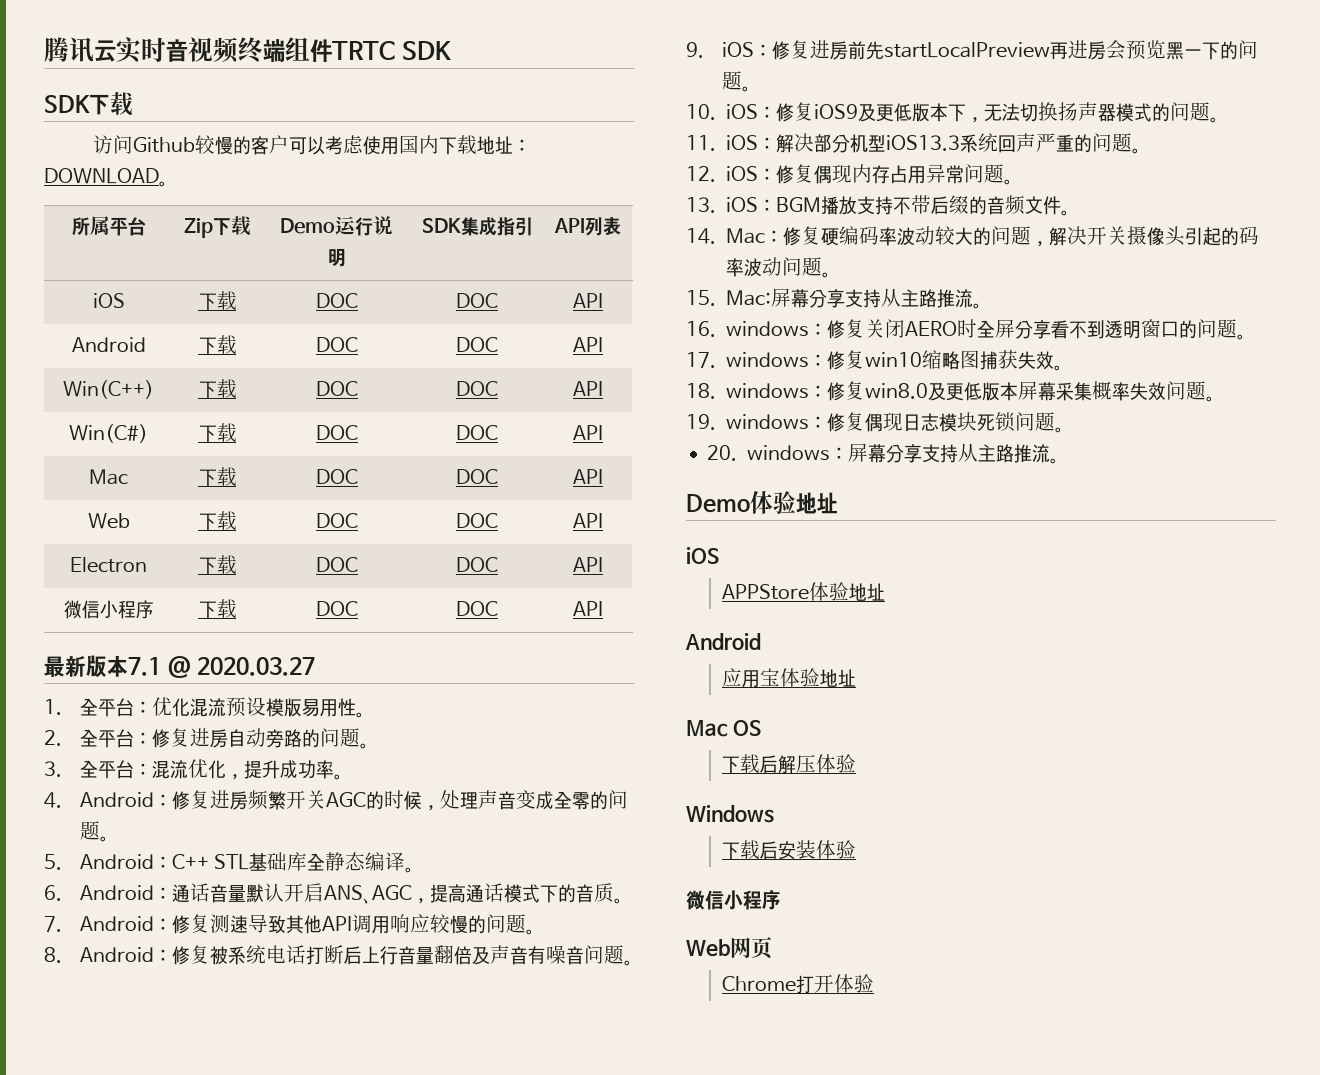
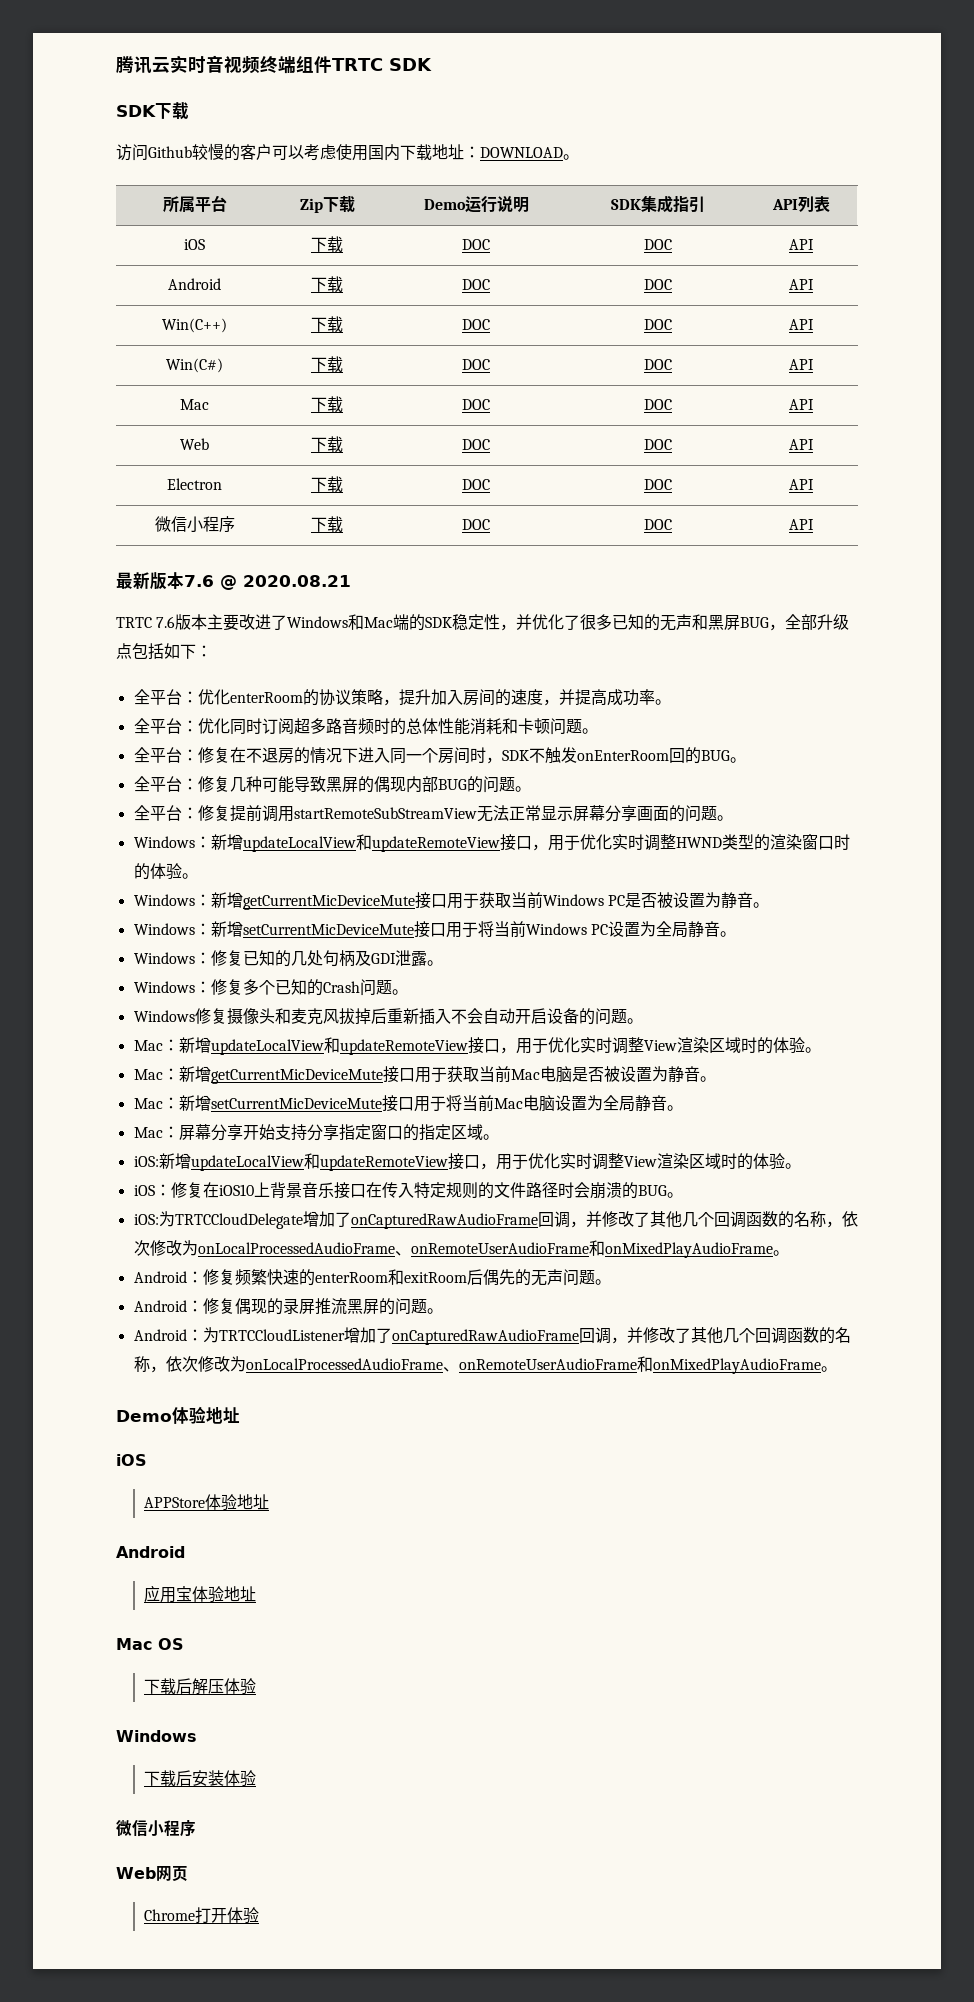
[128,656,316,678] [44,697,366,718] [44,728,370,749] [44,759,344,780] [44,790,629,811] [80,821,110,842] [44,852,415,873] [44,883,624,904] [44,914,536,935] [44,945,634,966] [686,40,1259,60] [722,71,752,92] [686,102,1219,123] [686,133,1141,154] [686,164,1013,185] [686,195,1070,216] [686,226,1259,247] [725,257,831,278] [686,288,982,309] [686,319,1246,340] [686,350,1063,371] [686,381,1215,402] [686,412,1064,433] [707,443,1051,463] 7.1 @ 2020.03.27 // 1.全平台：优化混流预设模版易用性。 // 2.全平台：修复进房自动旁路的问题。 // 3.全平台：混流优化，提升成功率。 // 4. Android：修复进房频繁开关AGC的时候，处理声音变成全零的问题。 // 5. Android：C++ STL基础库全静态编译。 // 6. Android：通话音量默认开启ANS、AGC，提高通话模式下的音质。 // 7. Android：修复测速导致其他API调用响应较慢的问题。 // 8. Android：修复被系统电话打断后上行音量翻倍及声音有噪音问题。 // 9. iOS：修复进房前先startLocalPreview再进房会预览黑一下的问题。 // 10. iOS：修复iOS9及更低版本下，无法切换扬声器模式的问题。 // 11. iOS：解决部分机型iOS13.3系统回声严重的问题。 // 12. iOS：修复偶现内存占用异常问题。 // 13. iOS：BGM播放支持不带后缀的音频文件。 // 14. Mac：修复硬编码率波动较大的问题，解决开关摄像头引起的码率波动问题。 // 15. Mac:屏幕分享支持从主路推流。 // 16. windows：修复关闭AERO时全屏分享看不到透明窗口的问题。 // 17. windows：修复win10缩略图捕获失效。 // 18. windows：修复win8.0及更低版本屏幕采集概率失效问题。 // 19. windows：修复偶现日志模块死锁问题。 // 20. windows：屏幕分享支持从主路推流 -> [184,575,351,590] [116,614,850,631] [116,643,212,659] [133,689,671,706] [133,718,598,735] [133,747,746,764] [133,776,531,793] [133,805,733,822] [133,834,850,852] [133,863,198,880] [133,892,769,910] [133,921,736,938] [133,950,443,967] [133,979,408,996] [133,1008,643,1025] [133,1037,821,1055] [133,1066,716,1084] [133,1095,683,1112] [133,1124,499,1141] [133,1153,801,1171] [133,1182,683,1199] [133,1211,858,1229] [133,1240,789,1258] [133,1269,611,1286] [133,1298,443,1315] [133,1327,851,1345] [133,1356,821,1374] 7.6 @ 2020.08.21 // TRTC 7.6版本主要改进了Windows和Mac端的SDK稳定性，并优化了很多已知的无声和黑屏BUG，全部升级点包括如下： // 全平台：优化enterRoom的协议策略，提升加入房间的速度，并提高成功率。 // 全平台：优化同时订阅超多路音频时的总体性能消耗和卡顿问题。 // 全平台：修复在不退房的情况下进入同一个房间时，SDK不触发onEnterRoom回的BUG。 // 全平台：修复几种可能导致黑屏的偶现内部BUG的问题。 // 全平台：修复提前调用startRemoteSubStreamView无法正常显示屏幕分享画面的问题。 // Windows：新增updateLocalView和updateRemoteView接口，用于优化实时调整HWND类型的渲染窗口时的体验。 // Windows：新增getCurrentMicDeviceMute接口用于获取当前Windows PC是否被设置为静音。 // Windows：新增setCurrentMicDeviceMute接口用于将当前Windows PC设置为全局静音。 // Windows：修复已知的几处句柄及GDI泄露。 // Windows：修复多个已知的Crash问题。 // Windows修复摄像头和麦克风拔掉后重新插入不会自动开启设备的问题。 // Mac：新增updateLocalView和updateRemoteView接口，用于优化实时调整View渲染区域时的体验。 // Mac：新增getCurrentMicDeviceMute接口用于获取当前Mac电脑是否被设置为静音。 // Mac：新增setCurrentMicDeviceMute接口用于将当前Mac电脑设置为全局静音。 // Mac：屏幕分享开始支持分享指定窗口的指定区域。 // iOS:新增updateLocalView和updateRemoteView接口，用于优化实时调整View渲染区域时的体验。 // iOS：修复在iOS10上背景音乐接口在传入特定规则的文件路径时会崩溃的BUG。 // iOS:为TRTCCloudDelegate增加了onCapturedRawAudioFrame回调，并修改了其他几个回调函数的名称，依次修改为onLocalProcessedAudioFrame、onRemoteUserAudioFrame和onMixedPlayAudioFrame。 // Android：修复频繁快速的enterRoom和exitRoom后偶先的无声问题。 // Android：修复偶现的录屏推流黑屏的问题。 // Android：为TRTCCloudListener增加了onCapturedRawAudioFrame回调，并修改了其他几个回调函数的名称，依次修改为onLocalProcessedAudioFrame、onRemoteUserAudioFrame和onMixedPlayAudioFrame

